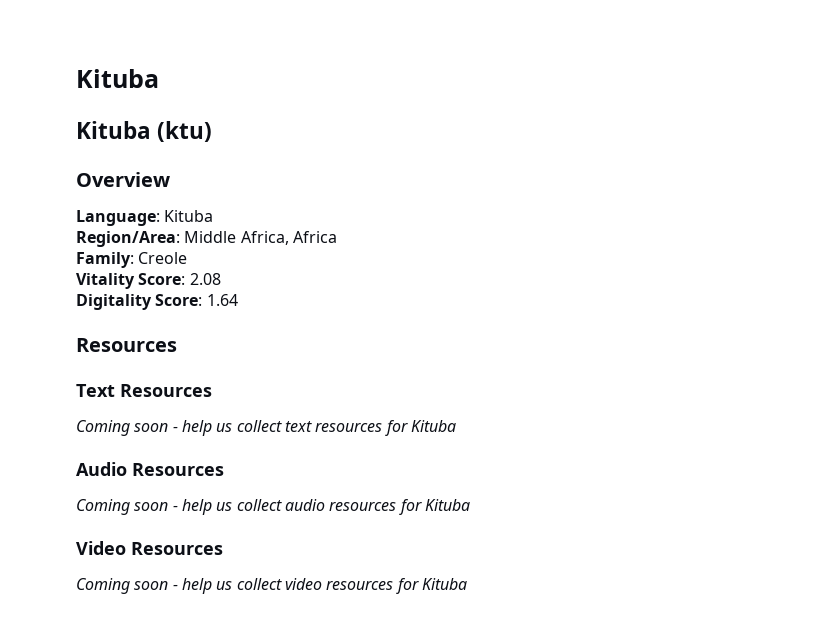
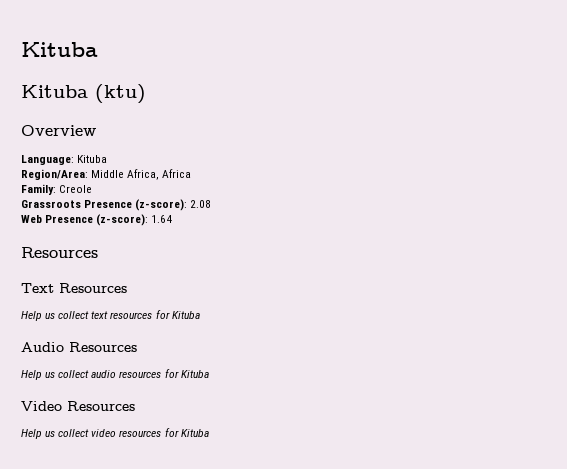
[76,273,221,289] [76,294,203,310] Vitality Score: 2.08 // Digitality Score: -> [21,199,212,211] [21,214,149,226] Grassroots Presence (z-score): 2.08 // Web Presence (z-score):
[76,420,212,436] Coming soon - help -> [21,311,42,321] Help
[76,499,212,515] Coming soon - help -> [21,370,42,380] Help
[76,578,212,594] Coming soon - help -> [21,429,42,439] Help

